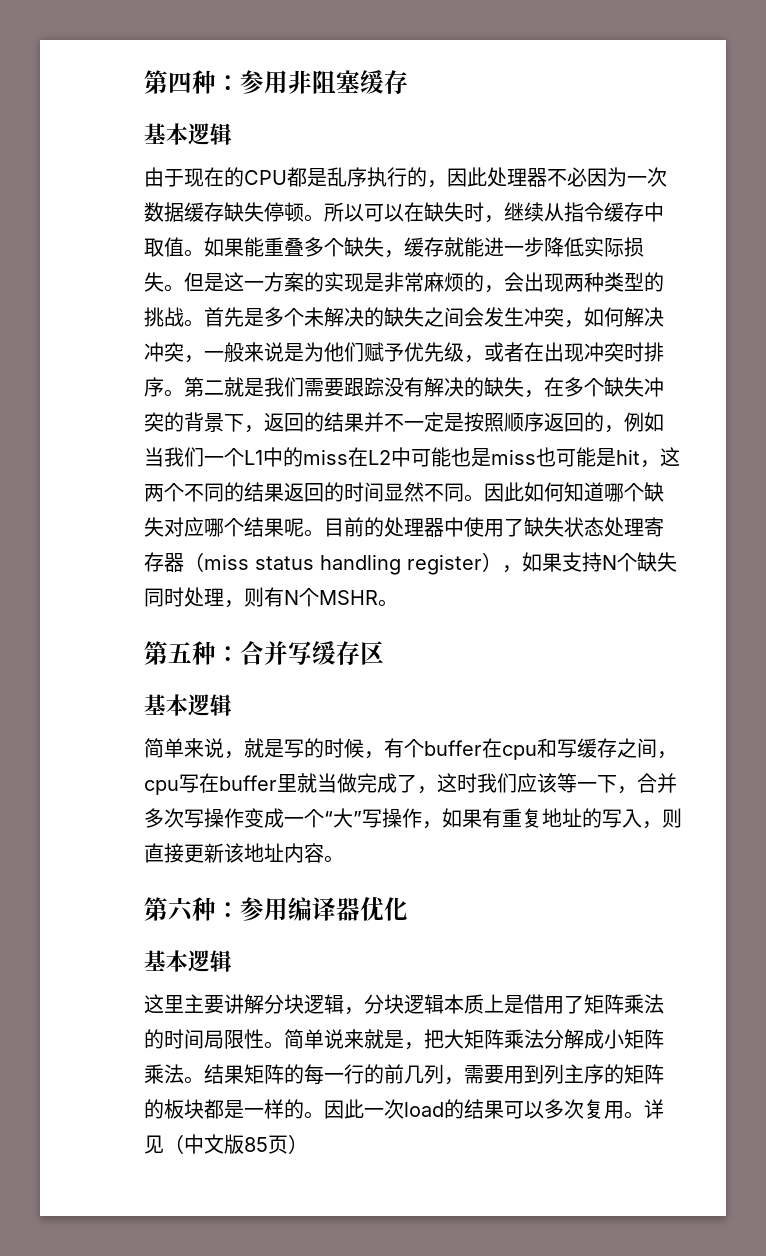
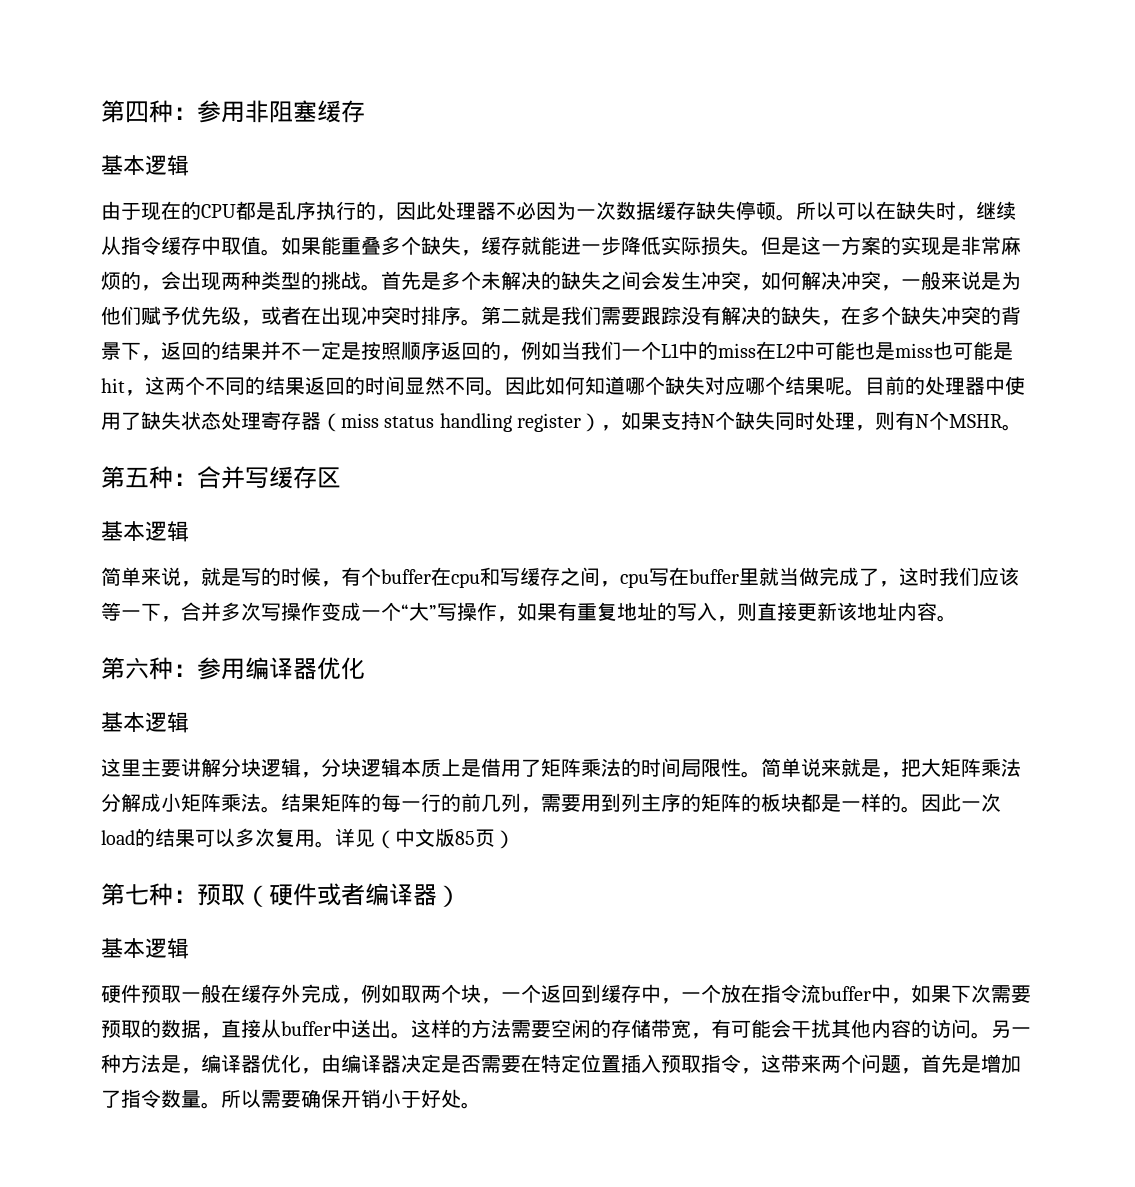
(308, 1144) none -> [101,883,461,907] [101,938,189,959] [101,984,1031,1004] [101,1019,1031,1039] [101,1054,1021,1074] [101,1089,481,1109] // 第七种：预取（硬件或者编译器） // 基本逻辑 // 硬件预取一般在缓存外完成，例如取两个块，一个返回到缓存中，一个放在指令流buffer中，如果下次需要预取的数据，直接从buffer中送出。这样的方法需要空闲的存储带宽，有可能会干扰其他内容的访问。另一种方法是，编译器优化，由编译器决定是否需要在特定位置插入预取指令，这带来两个问题，首先是增加了指令数量。所以需要确保开销小于好处。

